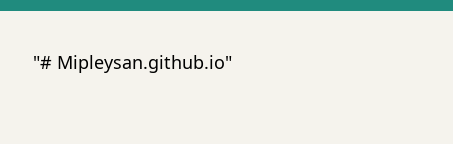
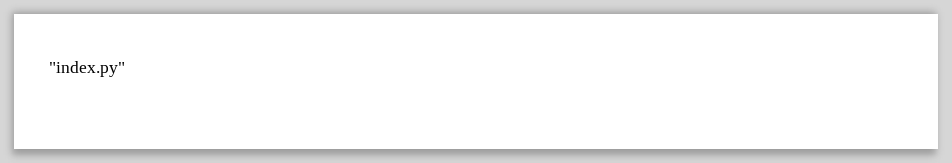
[33,55,232,73] "# Mipleysan.github.io" -> [49,61,125,77] "index.py"

